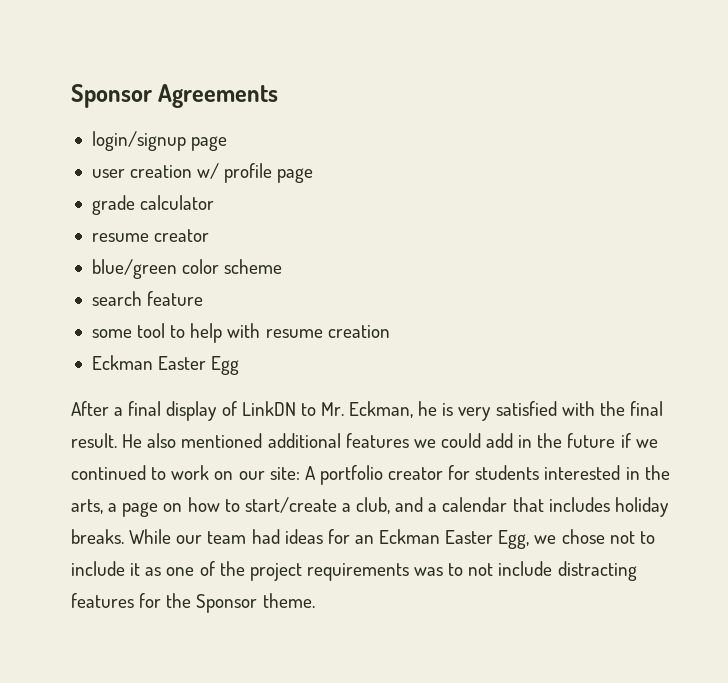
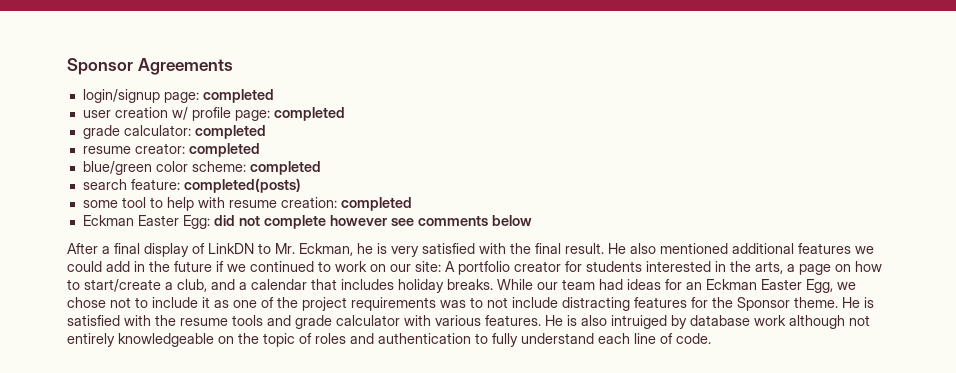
[191,136,228,151] page -> [163,89,274,103] page: completed
[277,168,314,183] [91,195,215,215] [91,229,210,242] page // grade calculator // resume creator -> [234,107,345,121] [82,125,266,139] [82,143,260,157] page: completed // grade calculator: completed // resume creator: completed
[224,259,283,274] scheme -> [191,161,321,175] scheme: completed
[147,291,204,306] feature -> [130,178,301,193] feature: completed(posts)
[327,325,390,338] [91,355,240,375] creation // Eckman Easter Egg -> [280,197,412,211] [82,215,532,229] creation: completed // Eckman Easter Egg: did not complete however see comments below
(315, 600) none -> [842,297,874,308] [67,315,870,329] [67,333,711,347] He is satisfied with the resume tools and grade calculator with various features. He is also intruiged by database work although not entirely knowledgeable on the topic of roles and authentication to fully understand each line of code.

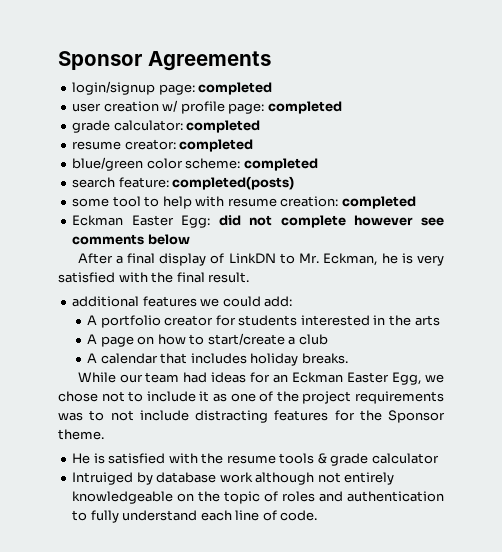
[608,243,728,254] He also mentioned -> (250, 277) //
[106,261,441,272] add in the future if we continued to work on our site: -> [264,296,293,307] add: //
[755,261,795,274] arts, a -> [414,315,440,326] [87,334,98,344] arts // A
[177,279,247,292] club, and a -> [298,334,328,345] [87,353,98,363] club // A
(493, 284) none -> (348, 358) //
(838, 302) none -> (104, 434) //
[267,315,291,326] and -> [317,453,327,464] &
[404,315,667,329] with various features. He is also intruiged -> [72,472,134,485] // Intruiged

